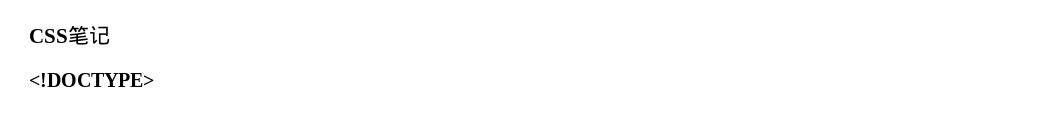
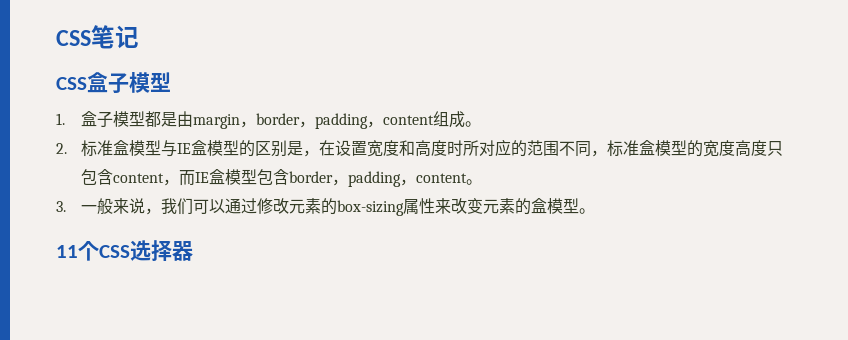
[29,73,154,87] <!DOCTYPE> -> [56,72,171,94] [56,111,481,129] [56,139,783,157] [80,169,482,187] [56,198,595,216] [56,240,193,261] CSS盒子模型 // 1.盒子模型都是由margin，border，padding，content组成。 // 2.标准盒模型与IE盒模型的区别是，在设置宽度和高度时所对应的范围不同，标准盒模型的宽度高度只包含content，而IE盒模型包含border，padding，content。 // 3.一般来说，我们可以通过修改元素的box-sizing属性来改变元素的盒模型。 // 11个CSS选择器

